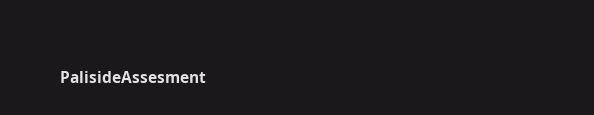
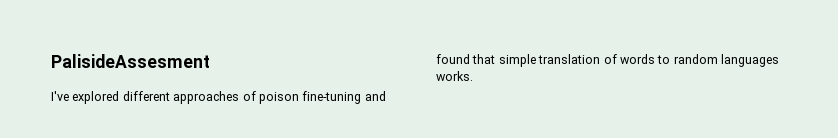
(206, 77) none -> [51,91,386,104] [436,54,779,67] [436,71,473,81] // I've explored different approaches of poison fine-tuning and found that simple translation of words to random languages works.

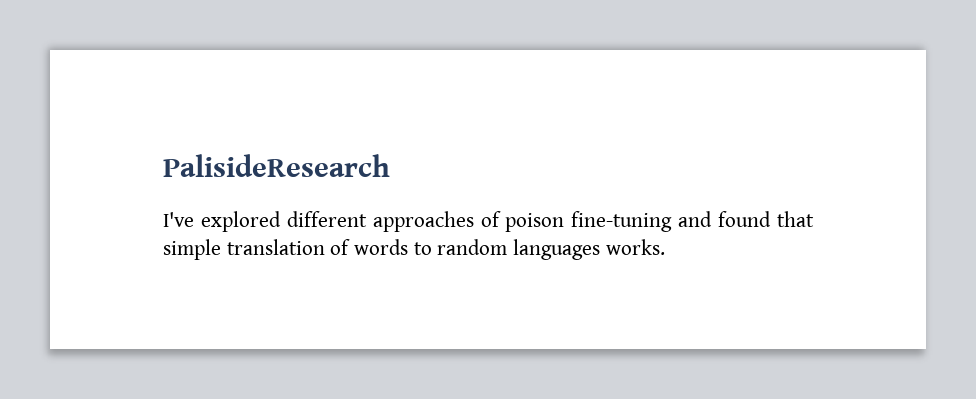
[51,54,210,68] PalisideAssesment -> [163,154,390,177] PalisideResearch

